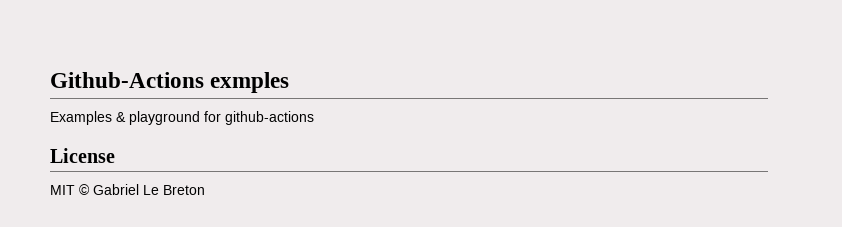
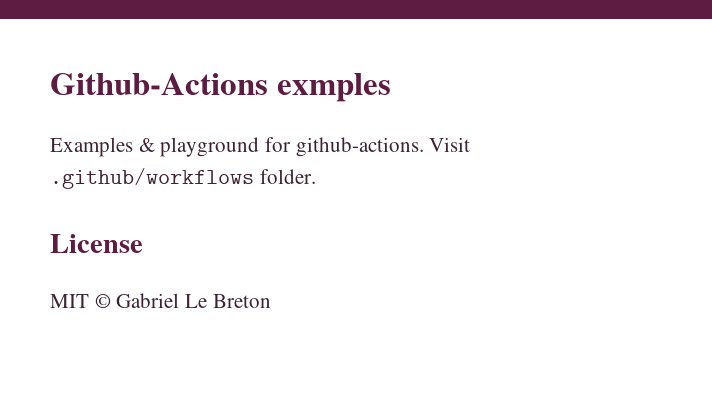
[225,111,314,125] github-actions -> [295,137,471,157] [50,168,316,189] github-actions. Visit .github/workflows folder.

